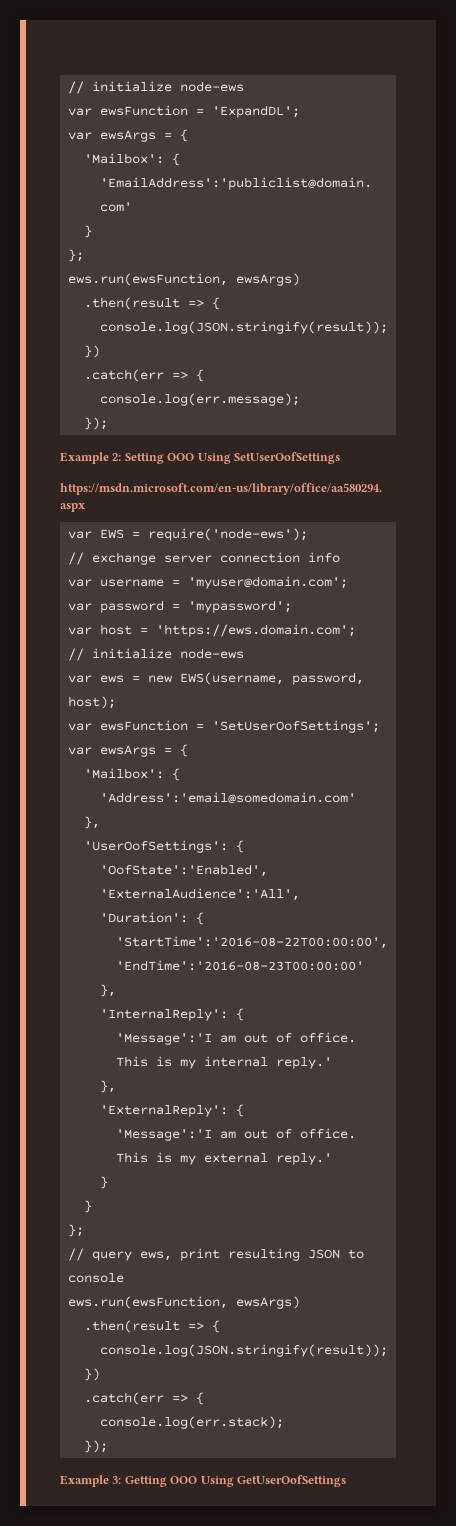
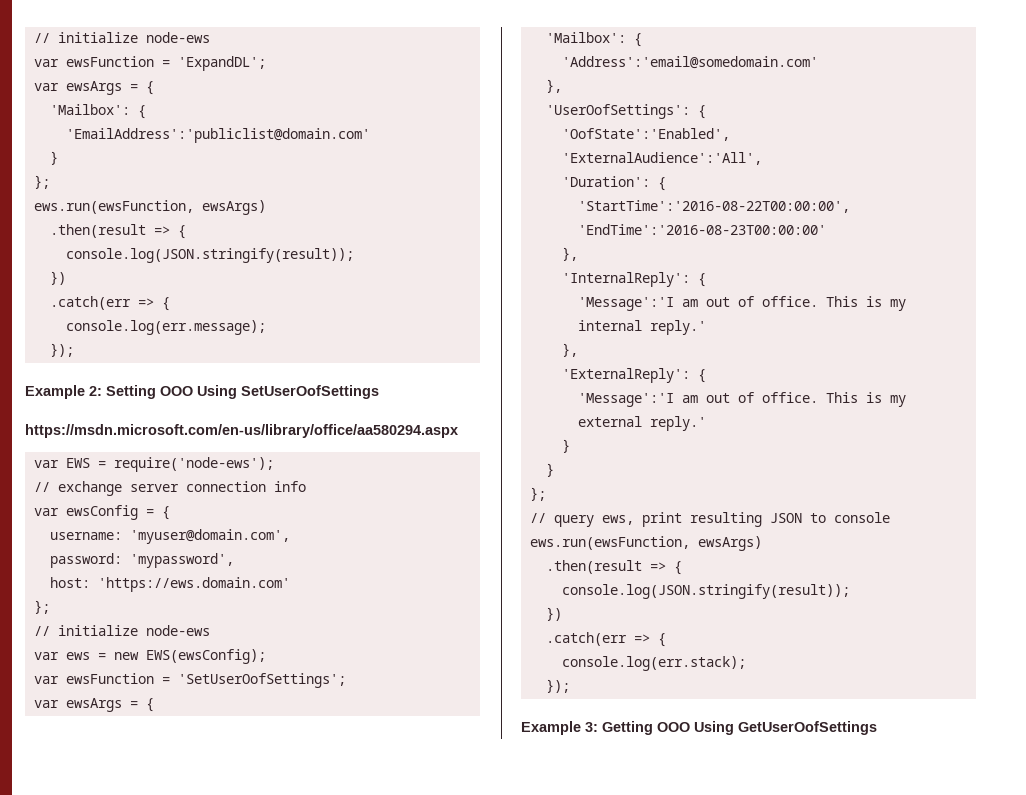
[99,576,348,589] [67,600,292,613] [67,624,356,637] username = 'myuser@domain.com'; // var password = 'mypassword'; // var host = 'https://ews.domain.com'; -> [65,505,170,520] [49,529,290,544] [49,553,234,568] [49,577,290,592] [33,600,50,614] ewsConfig = { // username: 'myuser@domain.com', // password: 'mypassword', // host: 'https://ews.domain.com' // };
[179,672,364,685] [67,696,116,709] EWS(username, password, host); -> [145,649,266,664] EWS(ewsConfig);

